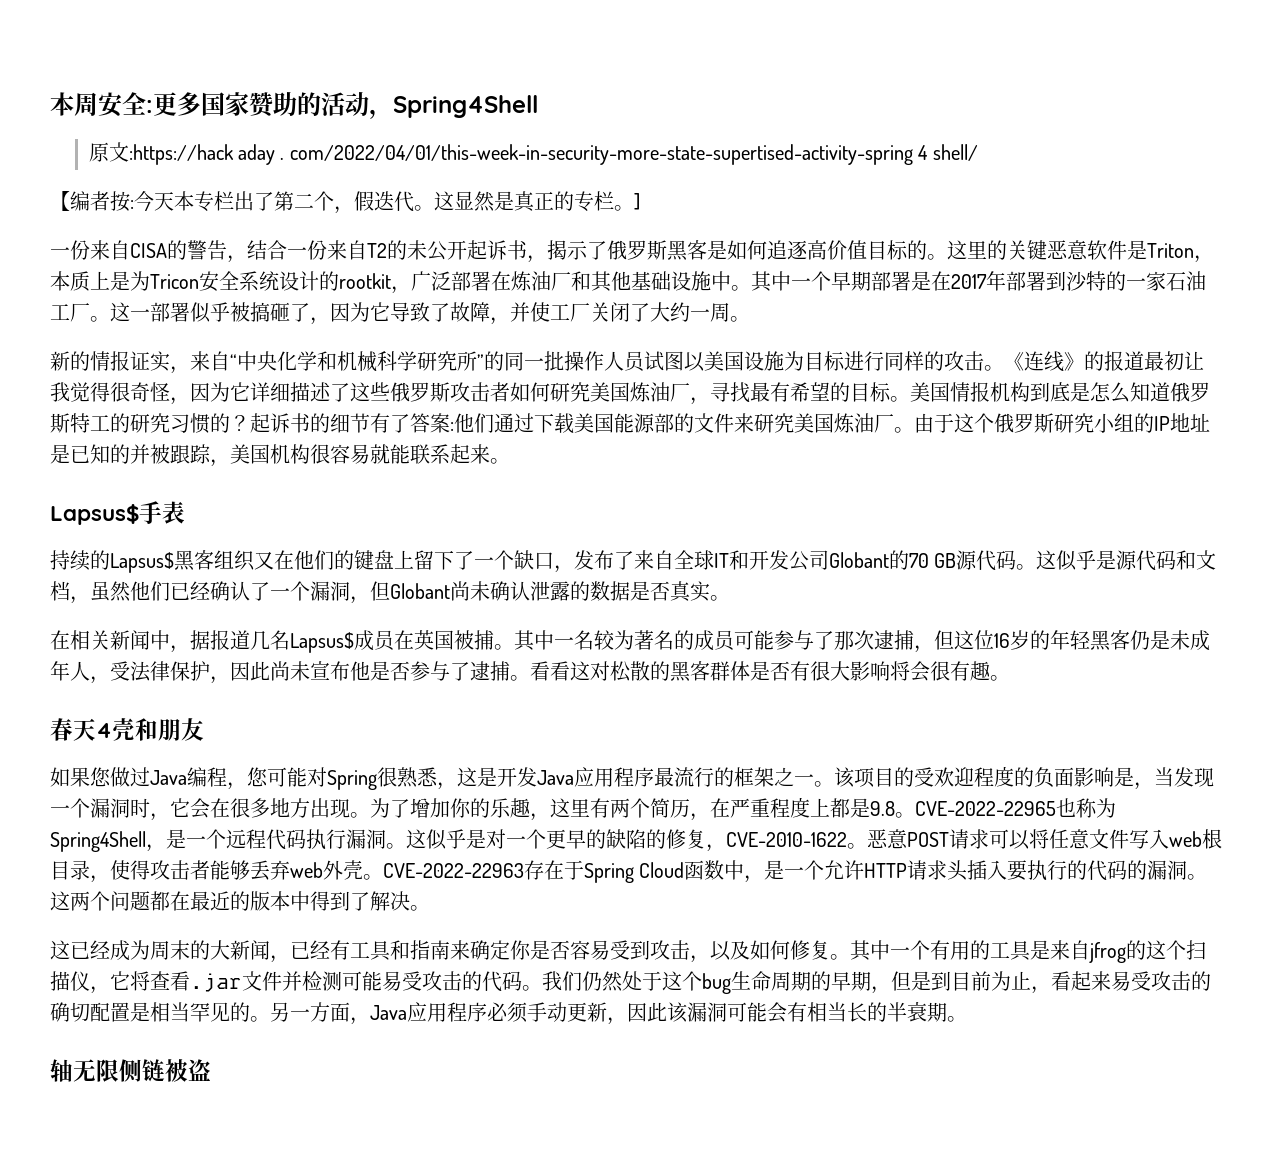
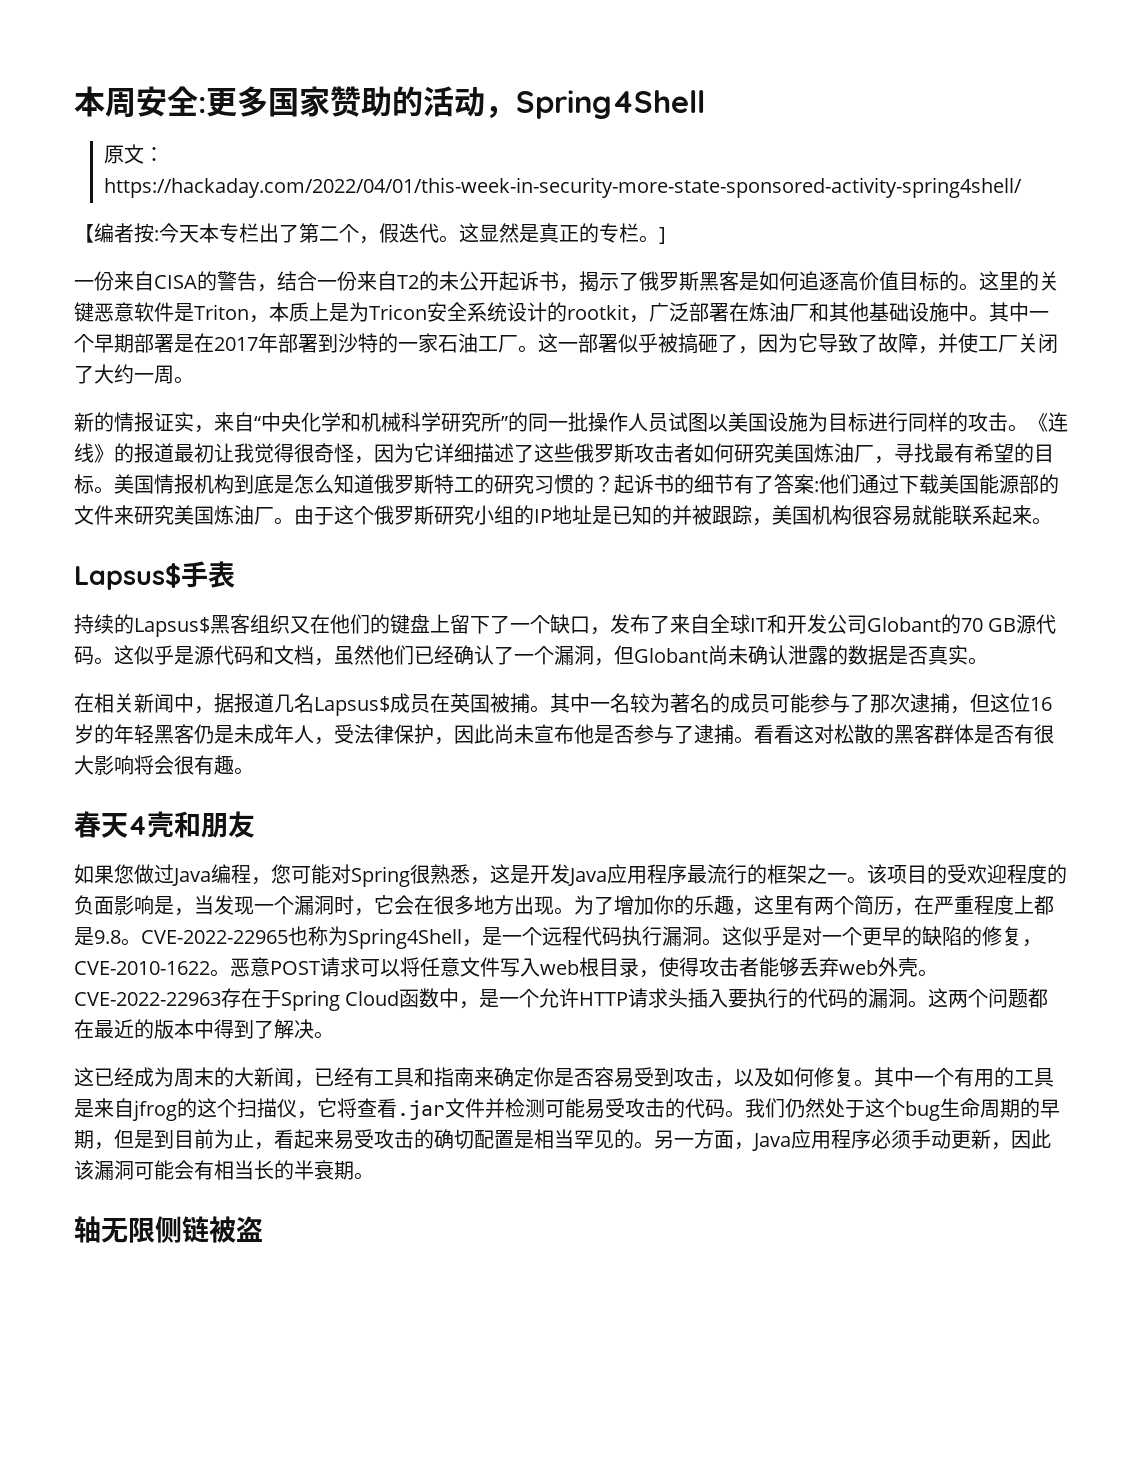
[128,144,978,165] :https://hack aday . com/2022/04/01/this-week-in-security-more-state-supertised-activity-spring 4 shell/ -> [144,147,165,162] [104,177,1023,198] ：https://hackaday.com/2022/04/01/this-week-in-security-more-state-sponsored-activity-spring4shell/

